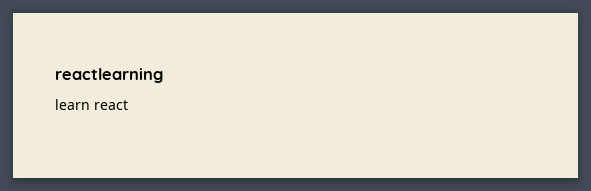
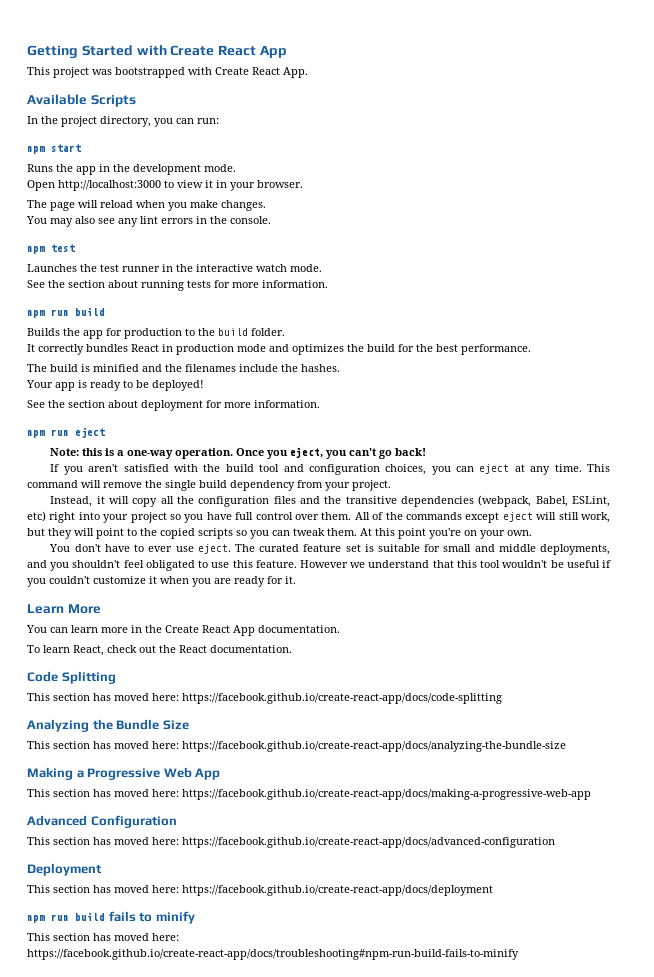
[55,68,163,83] [55,99,128,110] reactlearning // learn react -> [27,45,287,59] [27,67,308,78] [27,94,136,107] [27,116,219,127] [27,144,81,154] [27,164,236,175] [27,180,303,191] [27,200,266,211] [26,216,271,227] [27,244,75,254] [27,264,322,272] [27,280,328,291] [27,307,105,318] [27,328,285,339] [27,344,531,355] [27,364,340,372] [26,380,204,391] [27,400,320,411] [27,427,105,438] [50,447,427,459] [50,464,611,475] [27,480,391,491] [50,495,610,507] [27,511,610,523] [27,528,532,539] [49,544,611,555] [27,560,611,571] [27,576,296,587] [27,604,101,614] [26,625,340,636] [27,645,292,656] [27,671,116,684] [27,693,502,704] [27,719,189,732] [27,741,566,752] [27,767,221,780] [27,789,591,800] [27,815,177,828] [27,837,555,848] [27,863,102,876] [27,885,493,896] [27,911,195,924] [27,933,179,941] [27,949,519,960] Getting Started with Create React App // This project was bootstrapped with Create React App. // Available Scripts // In the project directory, you can run: // npm start // Runs the app in the development mode. // Open http://localhost:3000 to view it in your browser. // The page will reload when you make changes. // You may also see any lint errors in the console. // npm test // Launches the test runner in the interactive watch mode. // See the section about running tests for more information. // npm run build // Builds the app for production to the build folder. // It correctly bundles React in production mode and optimizes the build for the best performance. // The build is minified and the filenames include the hashes. // Your app is ready to be deployed! // See the section about deployment for more information. // npm run eject // Note: this is a one-way operation. Once you eject, you can't go back! // If you aren't satisfied with the build tool and configuration choices, you can eject at any time. This command will remove the single build dependency from your project. // Instead, it will copy all the configuration files and the transitive dependencies (webpack, Babel, ESLint, etc) right into your project so you have full control over them. All of the commands except eject will still work, but they will point to the copied scripts so you can tweak them. At this point you're on your own. // You don't have to ever use eject. The curated feature set is suitable for small and middle deployments, and you shouldn't feel obligated to use this feature. However we understand that this tool wouldn't be useful if you couldn't customize it when you are ready for it. // Learn More // You can learn more in the Create React App documentation. // To learn React, check out the React documentation. // Code Splitting // This section has moved here: https://facebook.github.io/create-react-app/docs/code-splitting // Analyzing the Bundle Size // This section has moved here: https://facebook.github.io/create-react-app/docs/analyzing-the-bundle-size // Making a Progressive Web App // This section has moved here: https://facebook.github.io/create-react-app/docs/making-a-progressive-web-app // Advanced Configuration // This section has moved here: https://facebook.github.io/create-react-app/docs/advanced-configuration // Deployment // This section has moved here: https://facebook.github.io/create-react-app/docs/deployment // npm run build fails to minify // This section has moved here: https://facebook.github.io/create-react-app/docs/troubleshooting#npm-run-build-fails-to-minify

